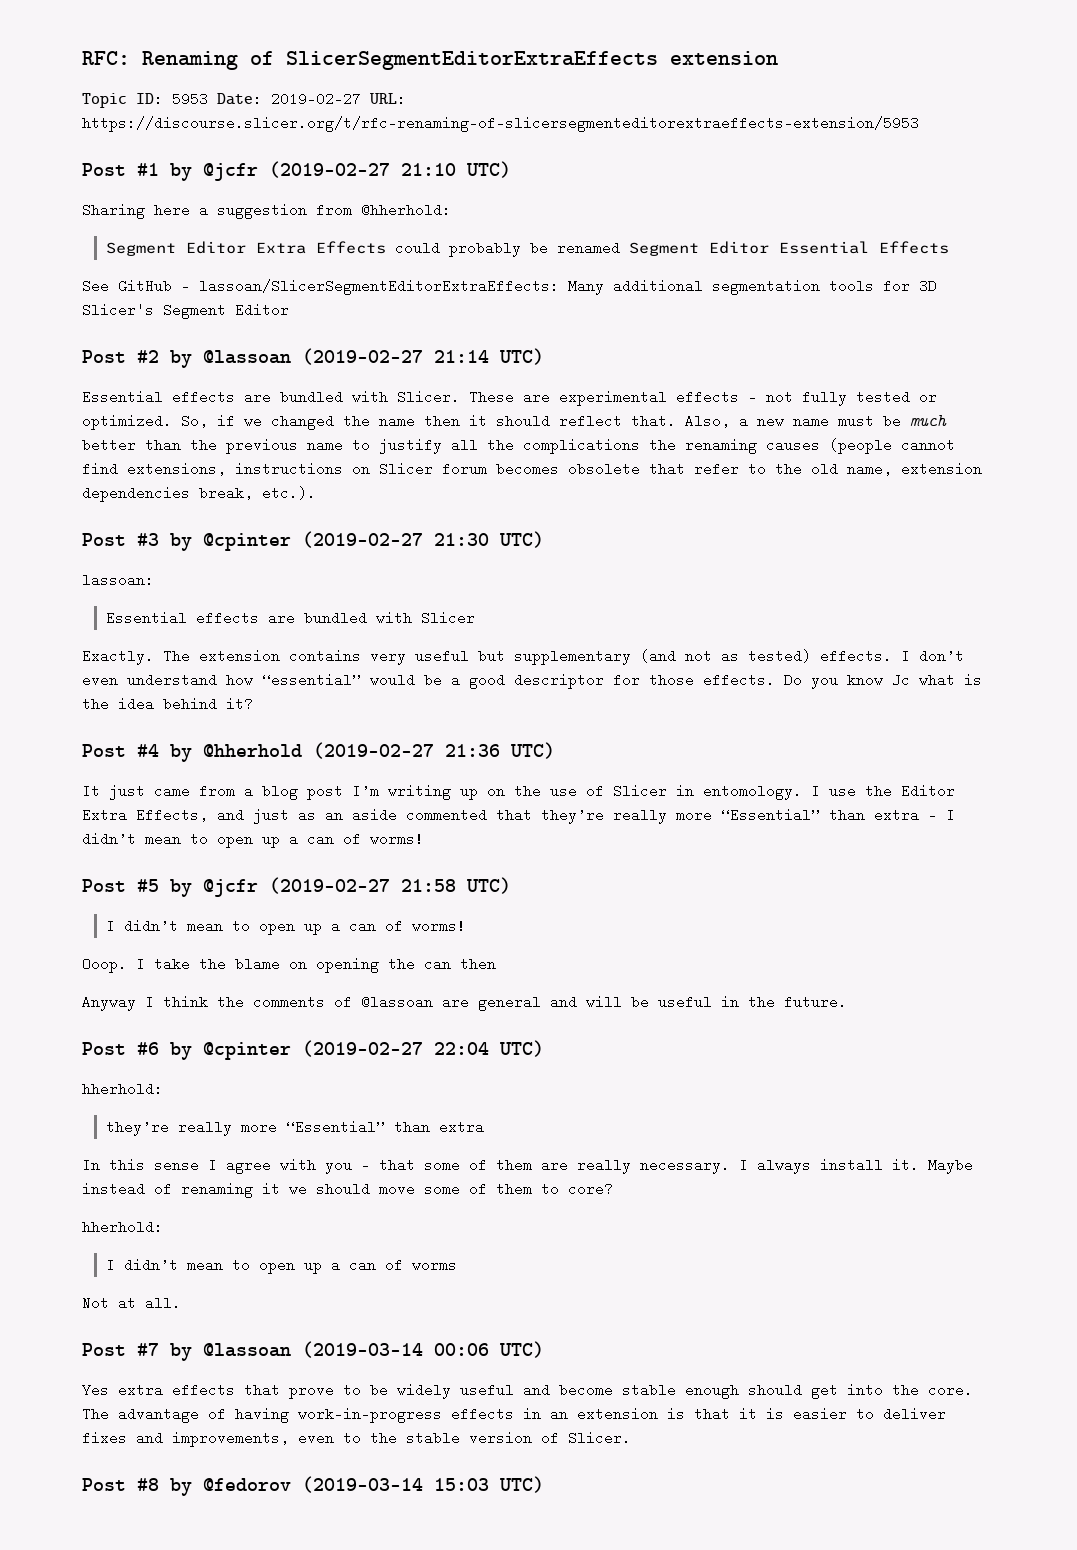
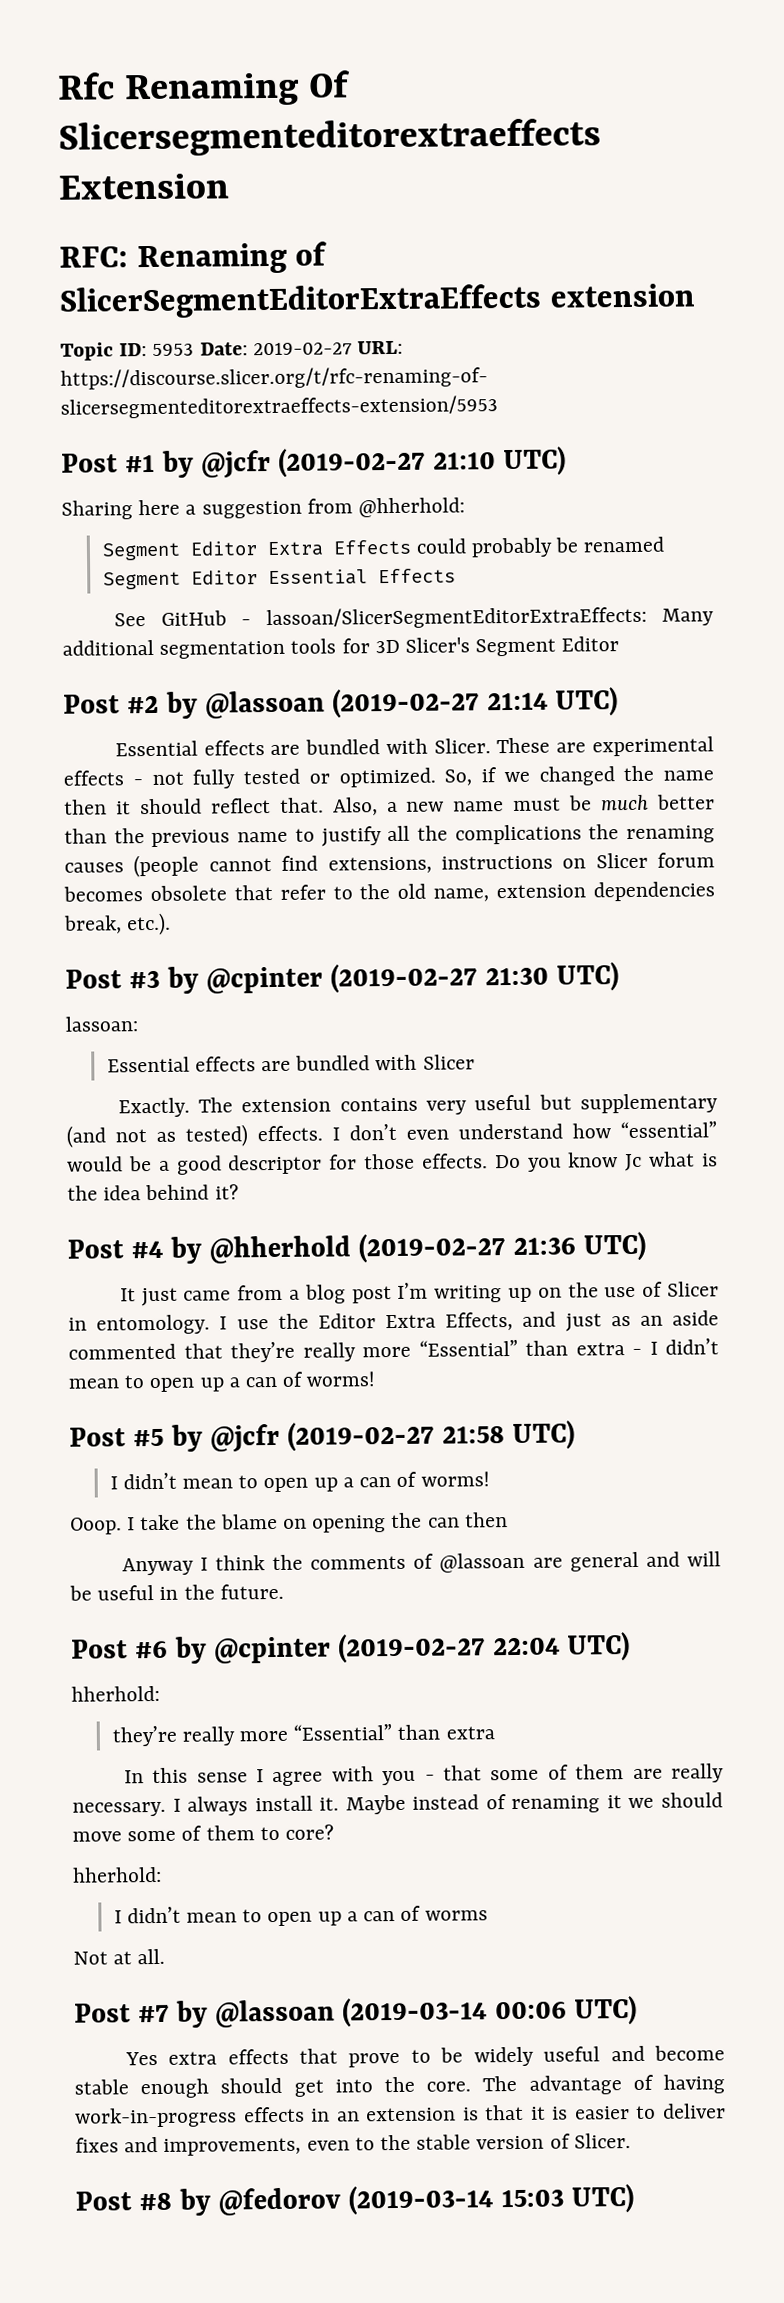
(82, 58) none -> [57,70,352,107] [58,118,601,157] [58,173,230,200] Rfc Renaming Of Slicersegmenteditorextraeffects Extension //

